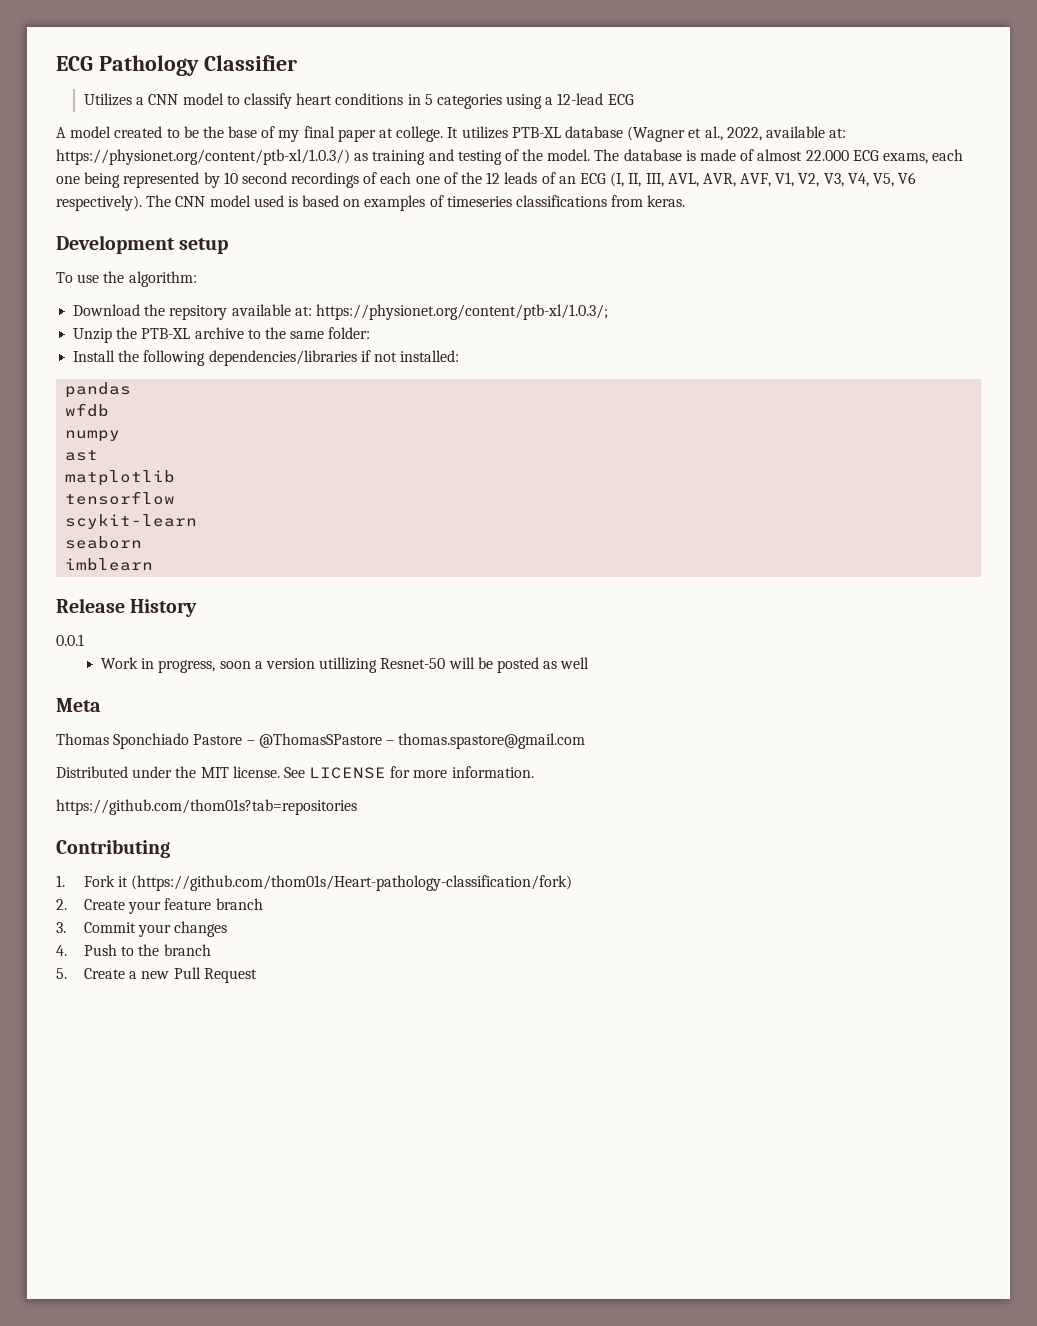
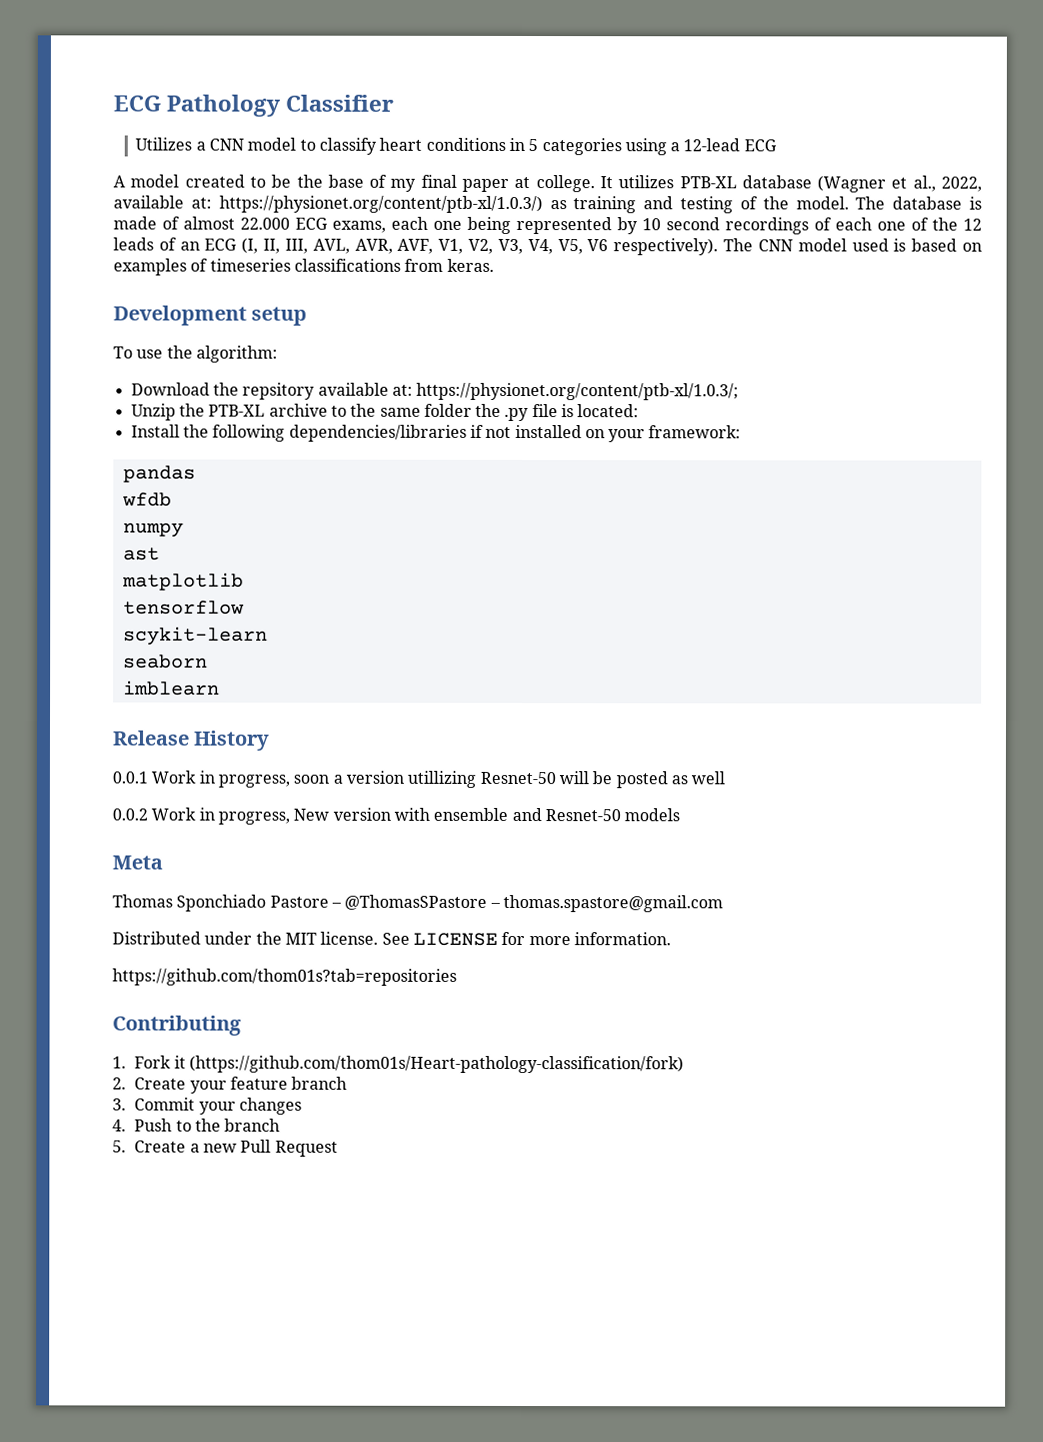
[328,327,371,339] folder: -> [423,403,640,422] folder the .py file is located:
[400,350,460,362] installed: -> [514,424,742,443] installed on your framework:
(84, 640) // -> (148, 777) none
(590, 663) none -> [112,807,681,825] // 0.0.2 Work in progress, New version with ensemble and Resnet-50 models

